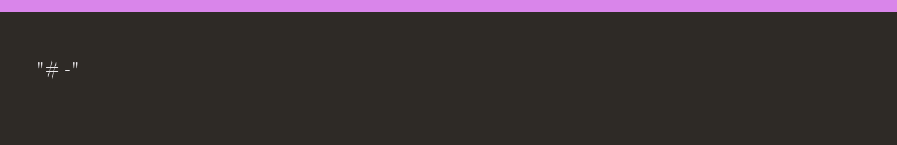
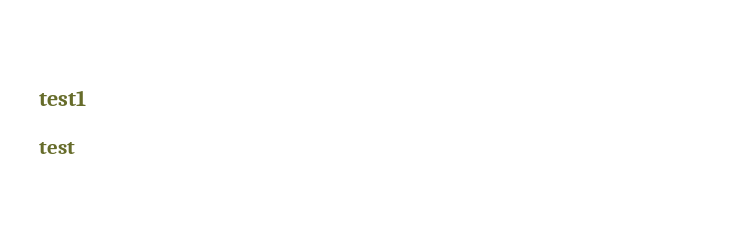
[36,60,80,80] "# -" -> [39,90,86,106] [39,142,75,154] test1 // test

